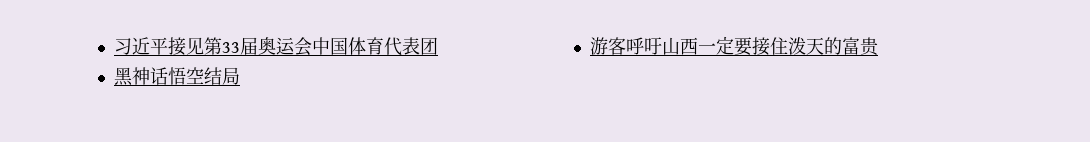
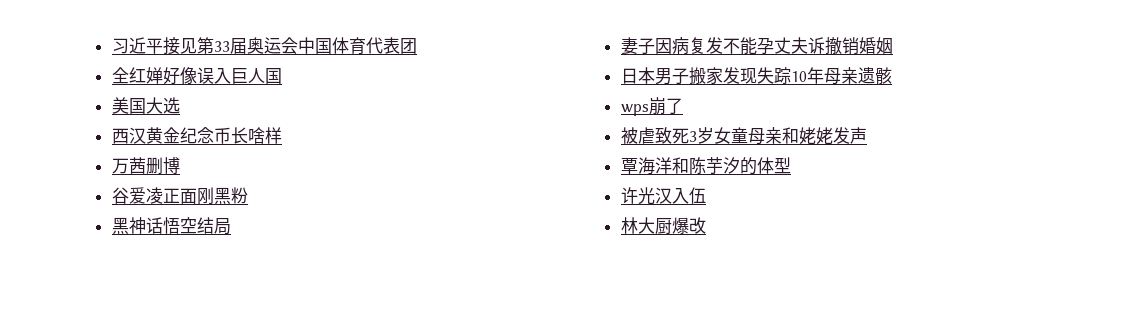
[113,67,240,86] [589,36,879,56] 黑神话悟空结局 // 游客呼吁山西一定要接住泼天的富贵 -> [111,67,282,85] [111,97,180,114] [111,127,282,144] [111,157,180,175] [111,187,248,205] [111,217,231,235] [620,37,893,55] [620,67,892,85] [620,97,683,116] [620,127,867,145] [620,157,791,175] [620,187,706,205] [620,217,706,234] 全红婵好像误入巨人国 // 美国大选 // 西汉黄金纪念币长啥样 // 万茜删博 // 谷爱凌正面刚黑粉 // 黑神话悟空结局 // 妻子因病复发不能孕丈夫诉撤销婚姻 // 日本男子搬家发现失踪10年母亲遗骸 // wps崩了 // 被虐致死3岁女童母亲和姥姥发声 // 覃海洋和陈芋汐的体型 // 许光汉入伍 // 林大厨爆改

